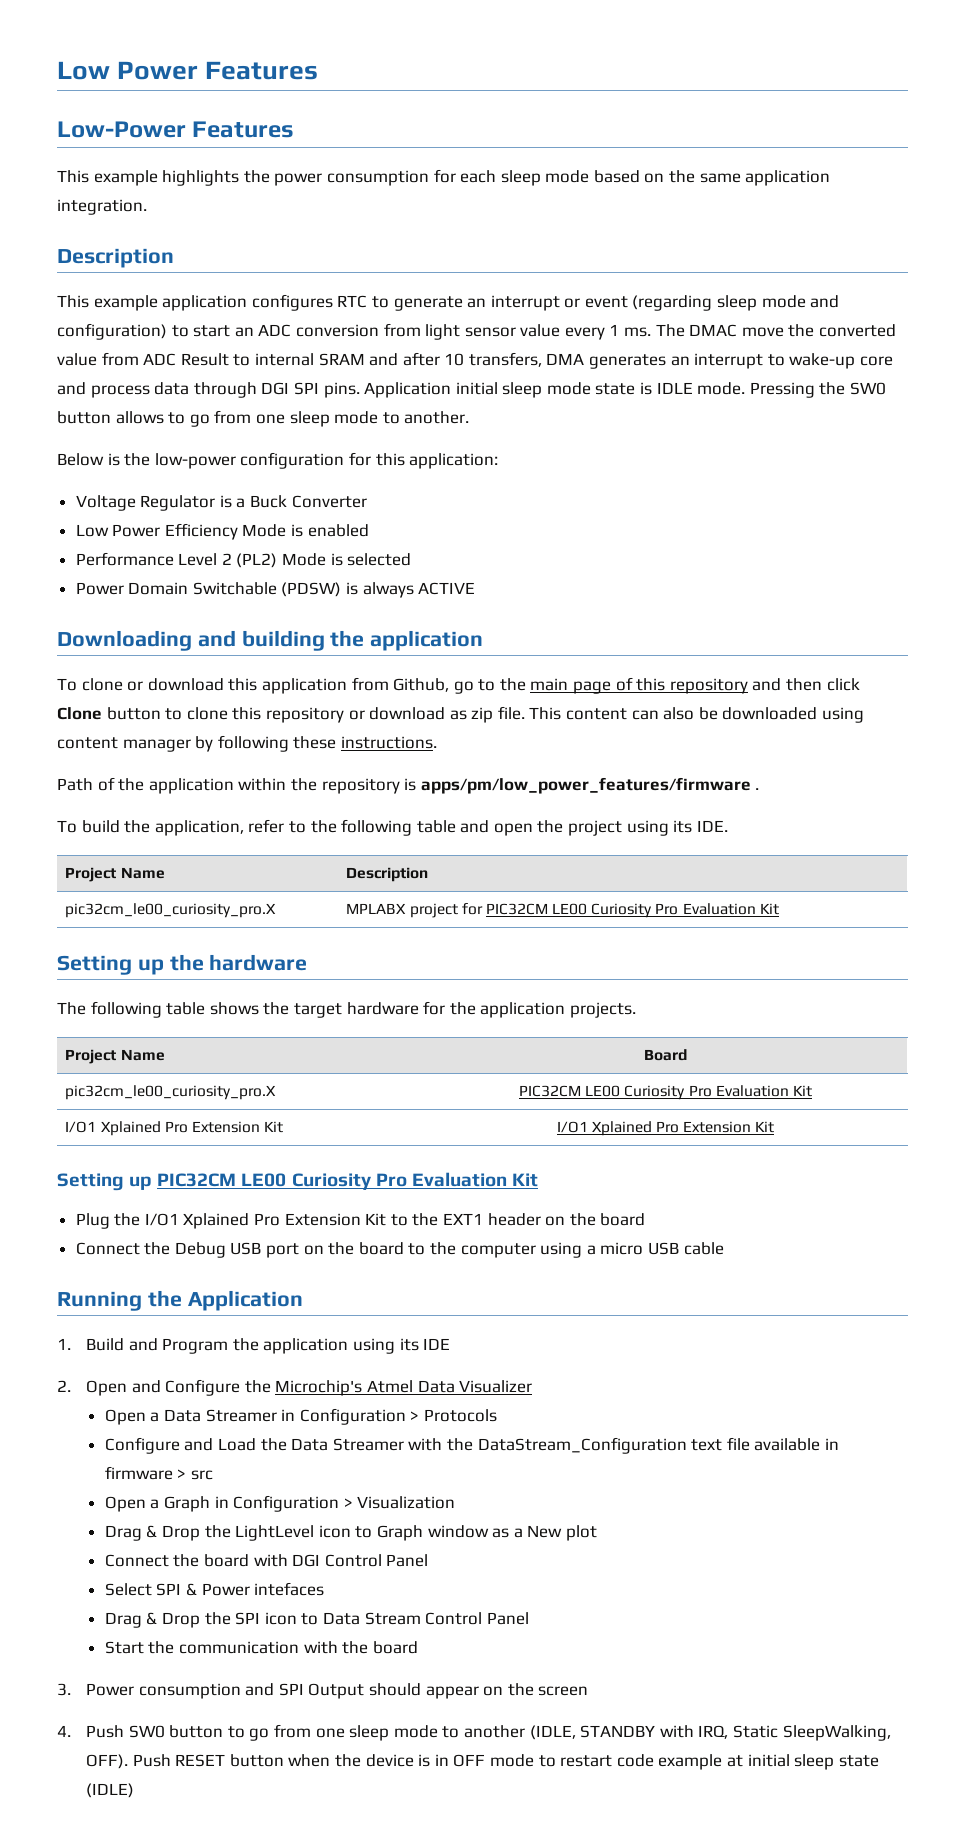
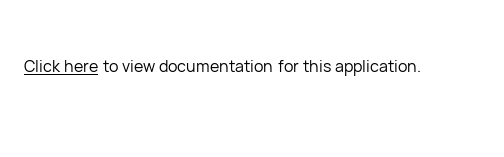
[57,61,319,80] [57,121,295,138] [57,169,831,186] [57,199,147,215] [57,248,174,268] [57,294,840,311] [57,323,897,340] [57,352,894,369] [57,382,887,398] [57,410,470,427] [57,452,499,469] [75,495,367,511] [75,523,369,540] [75,552,412,568] [75,582,476,598] [57,630,484,651] [57,677,860,694] [57,706,865,723] [57,735,437,752] [57,777,760,794] [57,819,728,836] [65,867,165,882] [346,867,429,882] [65,903,277,918] [346,903,779,918] [57,954,308,975] [57,1001,636,1018] [65,1049,165,1064] [644,1049,687,1061] [65,1085,277,1100] [519,1085,812,1100] [65,1121,284,1136] [556,1121,775,1136] [57,1172,538,1191] [75,1213,646,1229] [75,1242,724,1258] [57,1290,303,1311] [57,1338,451,1354] [57,1379,533,1396] [104,1408,497,1425] [104,1437,839,1454] [104,1466,213,1480] [104,1495,456,1512] [104,1525,597,1541] [104,1554,429,1567] [104,1582,325,1596] [104,1612,529,1628] [104,1641,418,1654] [57,1683,589,1699] [57,1724,891,1741] [86,1754,879,1770] [86,1783,135,1798] Low Power Features // Low-Power Features // This example highlights the power consumption for each sleep mode based on the same application integration. // Description // This example application configures RTC to generate an interrupt or event (regarding sleep mode and configuration) to start an ADC conversion from light sensor value every 1 ms. The DMAC move the converted value from ADC Result to internal SRAM and after 10 transfers, DMA generates an interrupt to wake-up core and process data through DGI SPI pins. Application initial sleep mode state is IDLE mode. Pressing the SW0 button allows to go from one sleep mode to another. // Below is the low-power configuration for this application: // Voltage Regulator is a Buck Converter // Low Power Efficiency Mode is enabled // Performance Level 2 (PL2) Mode is selected // Power Domain Switchable (PDSW) is always ACTIVE // Downloading and building the application // To clone or download this application from Github, go to the main page of this repository and then click Clone button to clone this repository or download as zip file. This content can also be downloaded using content manager by following these instructions. // Path of the application within the repository is apps/pm/low_power_features/firmware . // To build the application, refer to the following table and open the project using its IDE. // Project Name | Description // pic32cm_le00_curiosity_pro.X | MPLABX project for PIC32CM LE00 Curiosity Pro Evaluation Kit // Setting up the hardware // The following table shows the target hardware for the application projects. // Project Name | Board // pic32cm_le00_curiosity_pro.X | PIC32CM LE00 Curiosity Pro Evaluation Kit // I/O1 Xplained Pro Extension Kit | I/O1 Xplained Pro Extension Kit // Setting up PIC32CM LE00 Curiosity Pro Evaluation Kit // Plug the I/O1 Xplained Pro Extension Kit to the EXT1 header on the board // Connect the Debug USB port on the board to the computer using a micro USB cable // Running the Application // 1. Build and Program the application using its IDE // 2. Open and Configure the Microchip's Atmel Data Visualizer // Open a Data Streamer in Configuration > Protocols // Configure and Load the Data Streamer with the DataStream_Configuration text file available in firmware > src // Open a Graph in Configuration > Visualization // Drag & Drop the LightLevel icon to Graph window as a New plot // Connect the board with DGI Control Panel // Select SPI & Power intefaces // Drag & Drop the SPI icon to Data Stream Control Panel // Start the communication with the board // 3. Power consumption and SPI Output should appear on the screen // 4. Push SW0 button to go from one sleep mode to another (IDLE, STANDBY with IRQ, Static SleepWalking, OFF). Push RESET button when the device is in OFF mode to restart code example at initial sleep state (IDLE) -> [24,60,422,76] Click here to view documentation for this application.

